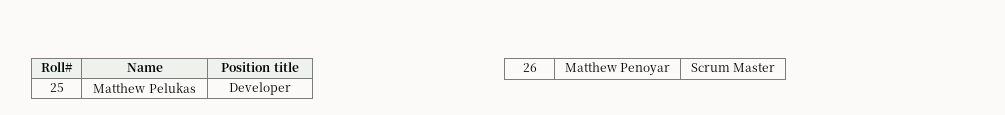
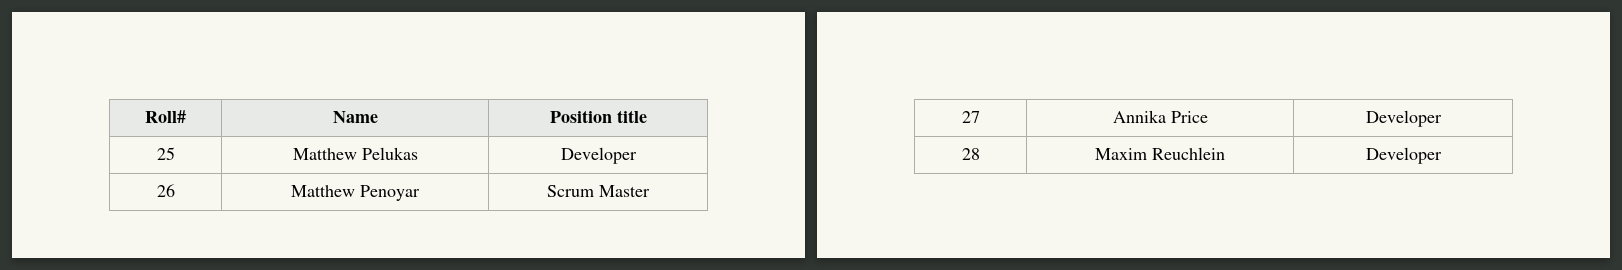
(776, 67) none -> [961,111,980,123] [1112,110,1208,123] [1365,110,1442,127] [961,148,980,160] [1095,147,1225,160] [1365,147,1442,164] // 27 | Annika Price | Developer // 28 | Maxim Reuchlein | Developer

